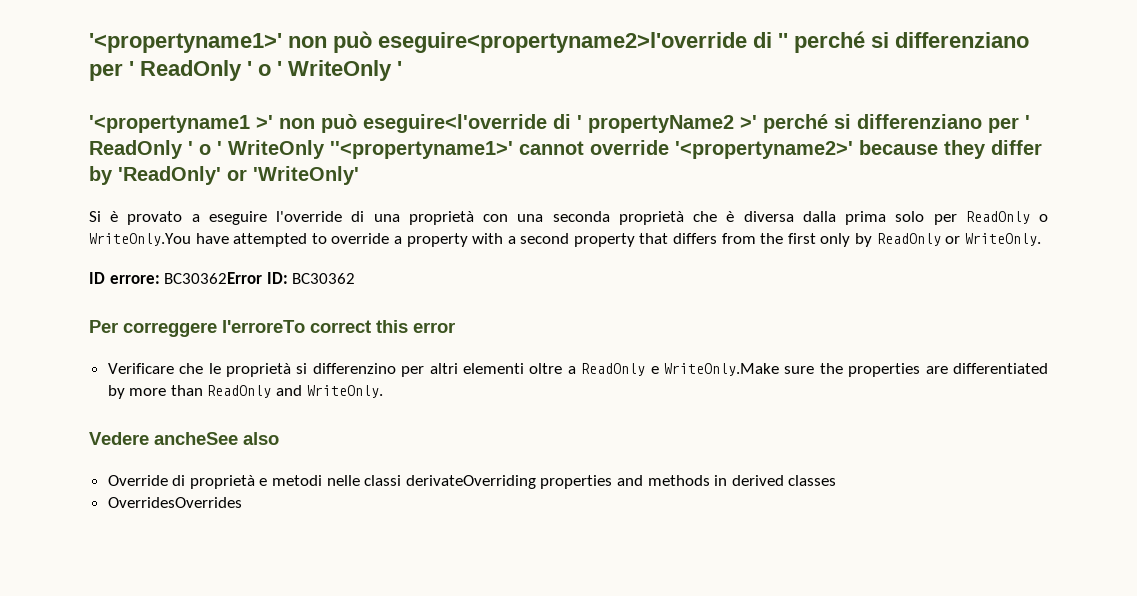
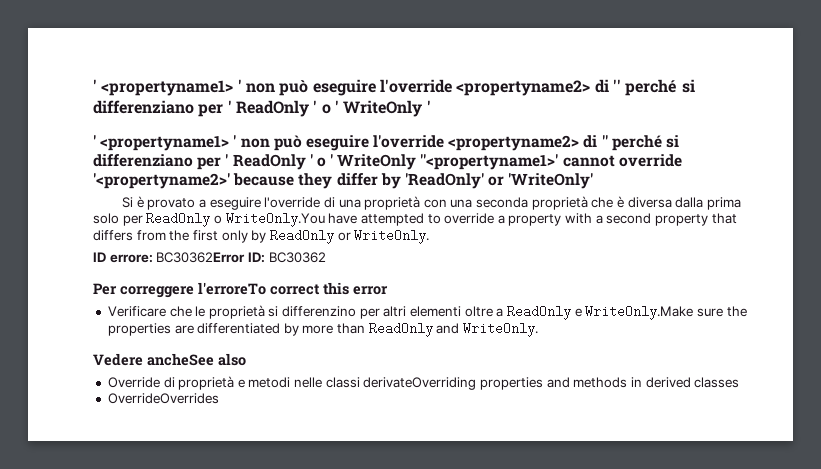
[89,31,747,53] '<propertyname1>' non può eseguire<propertyname2>l'override -> [93,79,591,96] ' <propertyname1> ' non può eseguire l'override <propertyname2>
[89,114,757,133] '<propertyname1 >' non può eseguire<l'override di ' propertyName2 >' -> [93,135,608,151] ' <propertyname1> ' non può eseguire l'override <propertyname2> di ''
[107,497,242,508] OverridesOverrides -> [107,393,219,404] OverrideOverrides

